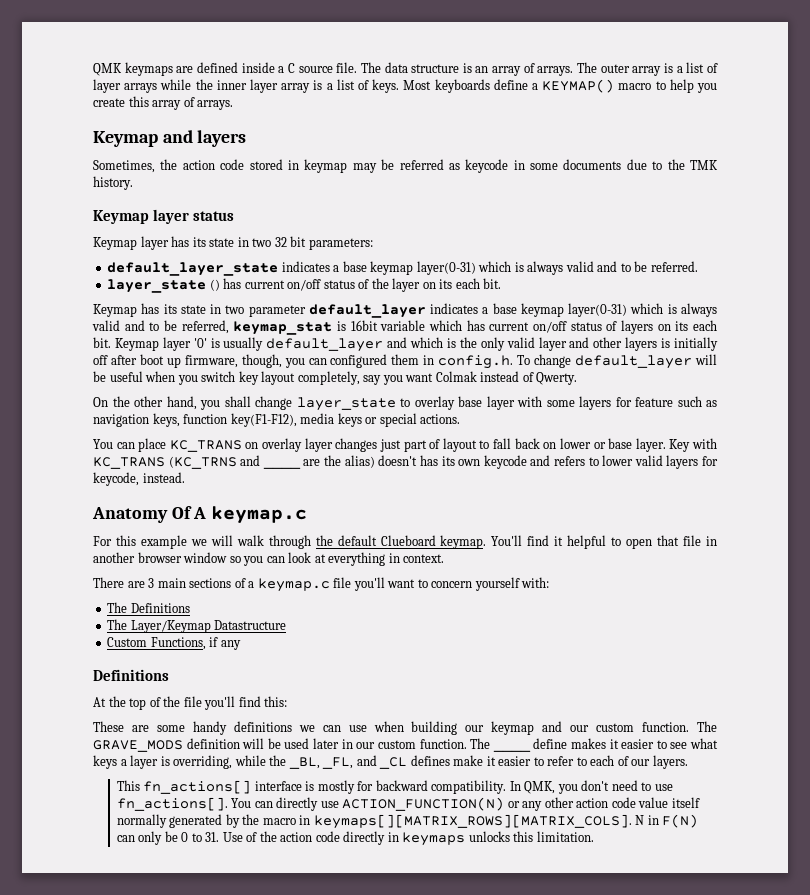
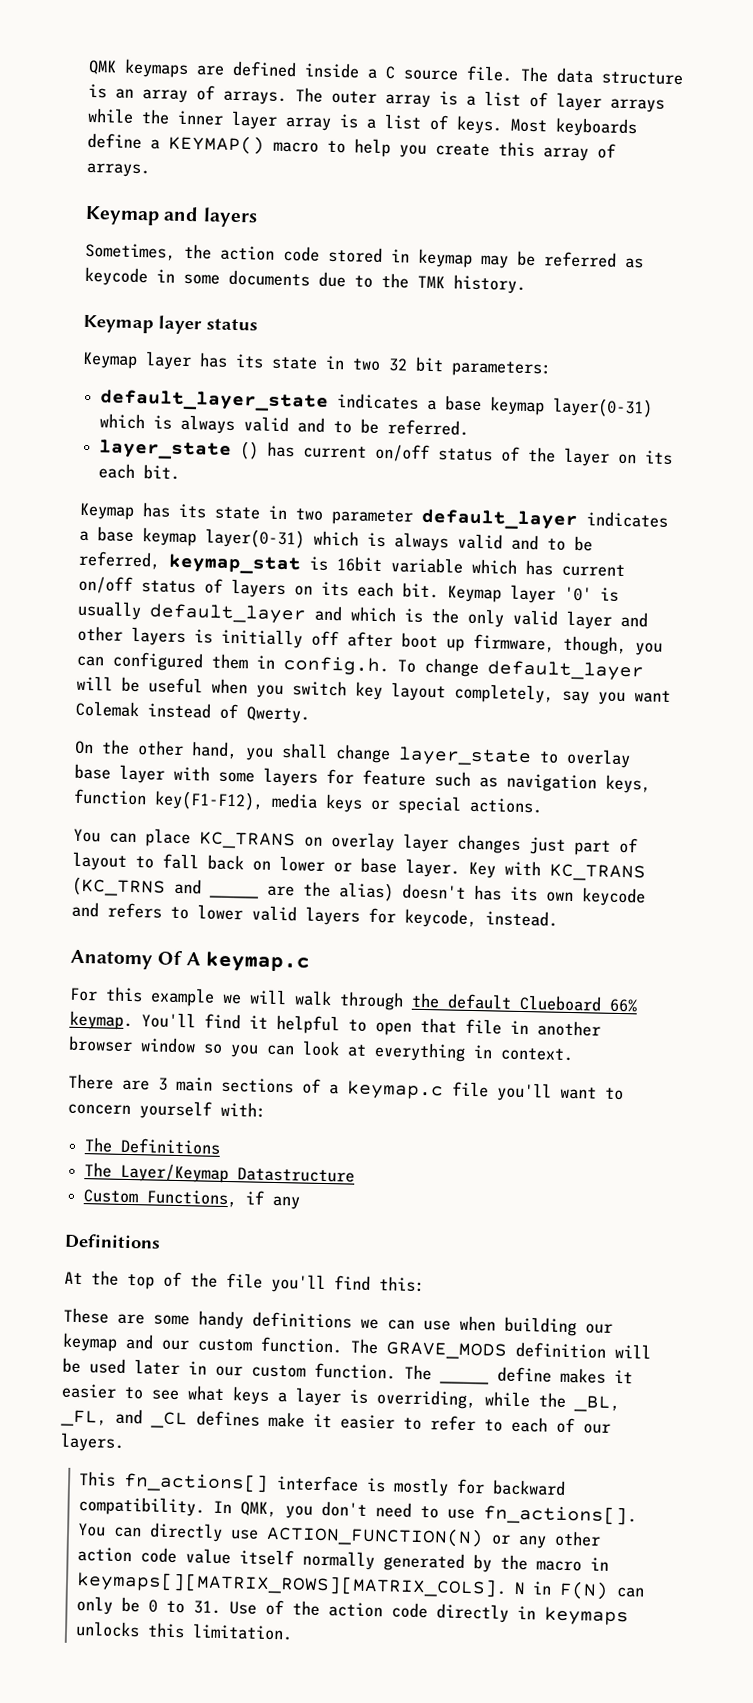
[435,371,477,382] Colmak -> [75,700,140,718] Colemak
(436, 540) none -> [609,998,638,1013] 66%

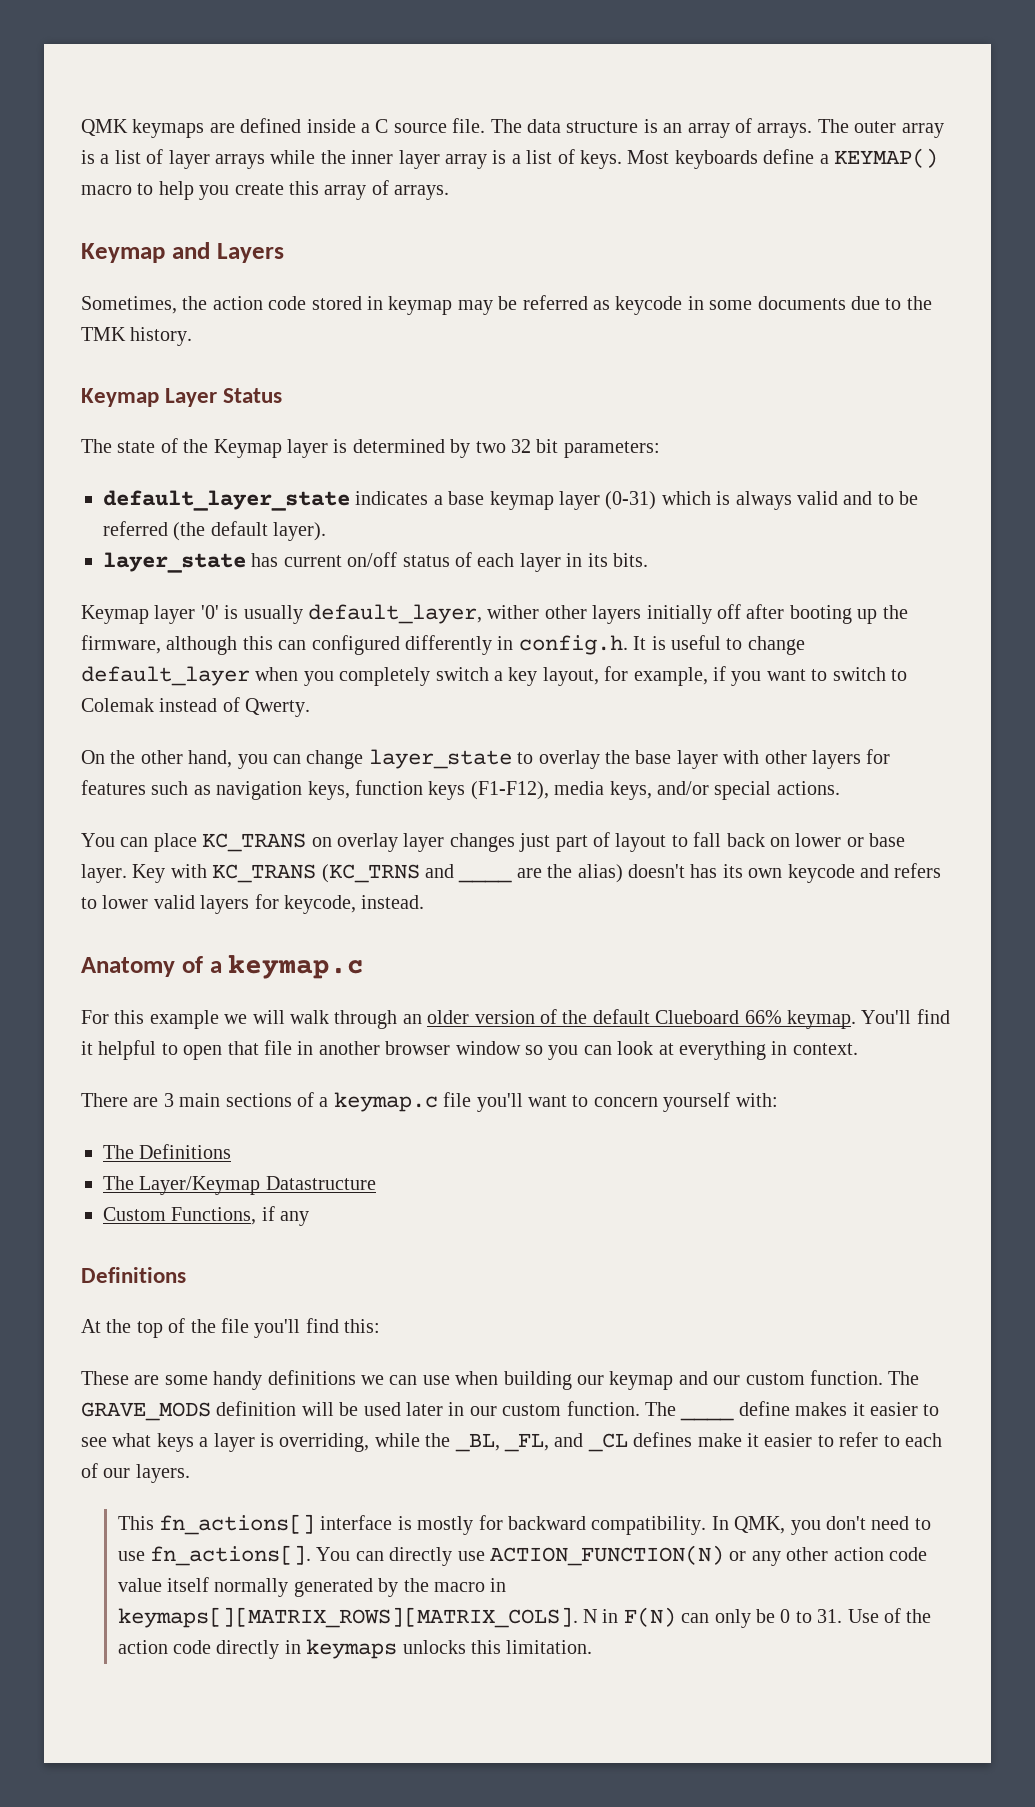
[202,207,258,228] layers -> [216,243,284,263] Layers
[158,315,258,335] [82,351,345,371] layer status // Keymap layer has its state in -> [165,388,283,407] [81,438,471,458] Layer Status // The state of the Keymap layer is determined by
[552,397,654,418] [99,413,470,436] [98,439,674,467] [98,463,181,480] [79,502,668,531] [79,526,593,552] [78,550,625,578] [78,575,619,604] [77,600,648,630] [77,625,213,647] layer(0-31) which is always valid and to be referred. // layer_state () has current on/off status of the layer on its each bit. // Keymap has its state in two parameter default_layer indicates a base keymap layer(0-31) which is always valid and to be referred, keymap_stat is 16bit variable which has current on/off status of layers on its each bit. Keymap layer '0' is usually default_layer and which is the only valid layer and other layers is -> [558,491,919,510] [103,521,327,541] [103,552,648,573] [81,604,642,624] layer (0-31) which is always valid and to be referred (the default layer). // layer_state has current on/off status of each layer in its bits. // Keymap layer '0' is usually default_layer, wither other layers
[401,632,663,656] boot up firmware, though, you -> [789,605,908,624] [81,635,273,655] booting up the firmware, although this
[211,653,248,670] them -> [405,635,492,655] differently
[397,657,644,681] [76,675,671,706] To change default_layer will be useful when you switch key layout completely, say you want -> [633,635,805,655] [81,666,907,686] It is useful to change default_layer when you completely switch a key layout, for example, if you want to switch to
[281,743,328,759] shall -> [273,754,301,764] can
(631, 758) none -> [604,750,630,764] the
[218,767,426,787] some layers for feature -> [764,749,891,769] [81,780,146,795] other layers for features
[154,790,390,813] key(F1-F12), media keys or -> [428,781,709,800] keys (F1-F12), media keys, and/or
[157,950,201,966] Of A -> [181,956,222,973] of a
(404, 1001) none -> [402,1009,557,1024] an older version of

